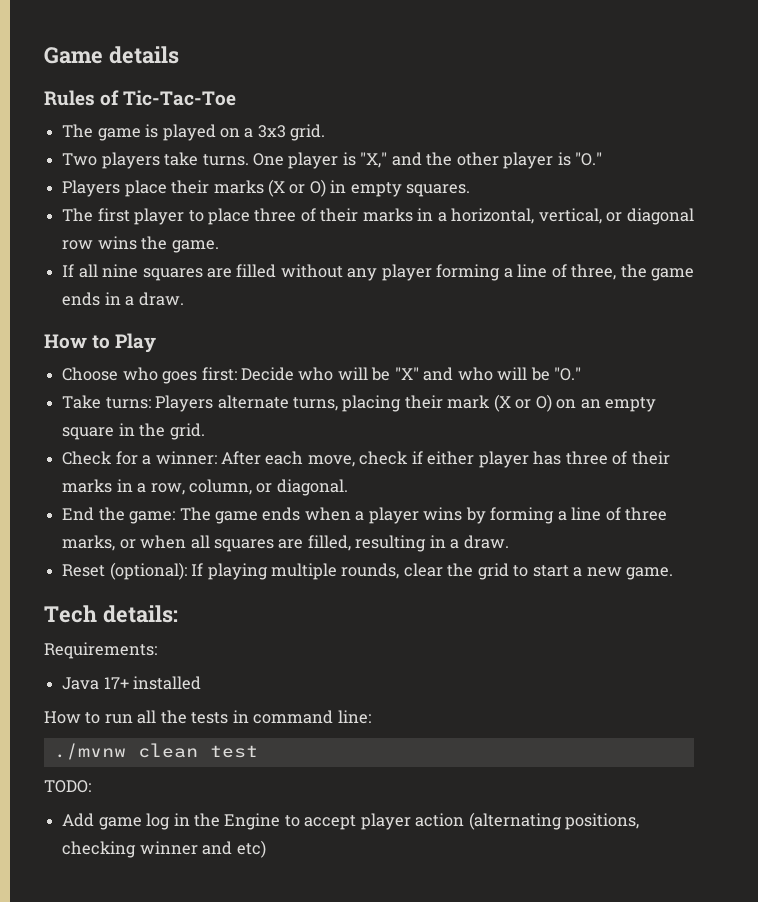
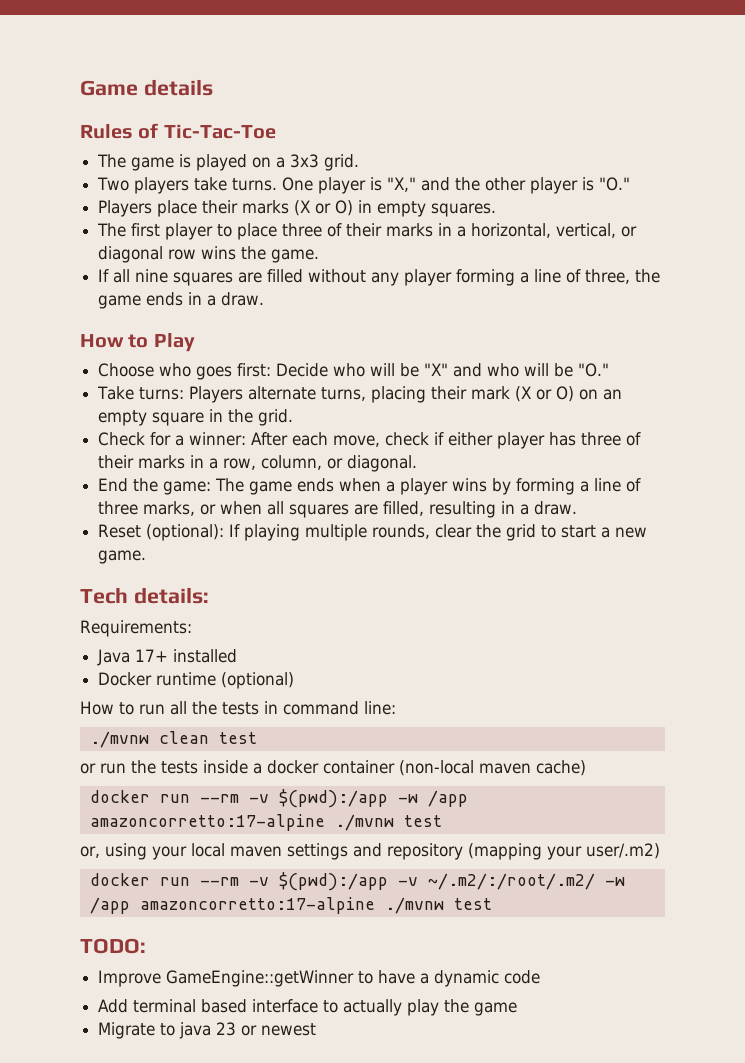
(202, 683) none -> [98,672,295,689] // Docker runtime (optional)
[44,780,91,793] [62,812,640,830] [62,840,266,858] TODO: // Add game log in the Engine to accept player action (alternating positions, checking winner and etc) -> [80,760,586,776] [89,789,468,808] [89,814,442,831] [80,843,660,860] [89,872,625,891] [89,897,492,914] [80,938,146,954] [98,970,541,987] [98,999,518,1016] [98,1022,317,1039] or run the tests inside a docker container (non-local maven cache) // docker run --rm -v $(pwd):/app -w /app amazoncorretto:17-alpine ./mvnw test // or, using your local maven settings and repository (mapping your user/.m2) // docker run --rm -v $(pwd):/app -v ~/.m2/:/root/.m2/ -w /app amazoncorretto:17-alpine ./mvnw test // TODO: // Improve GameEngine::getWinner to have a dynamic code // Add terminal based interface to actually play the game // Migrate to java 23 or newest

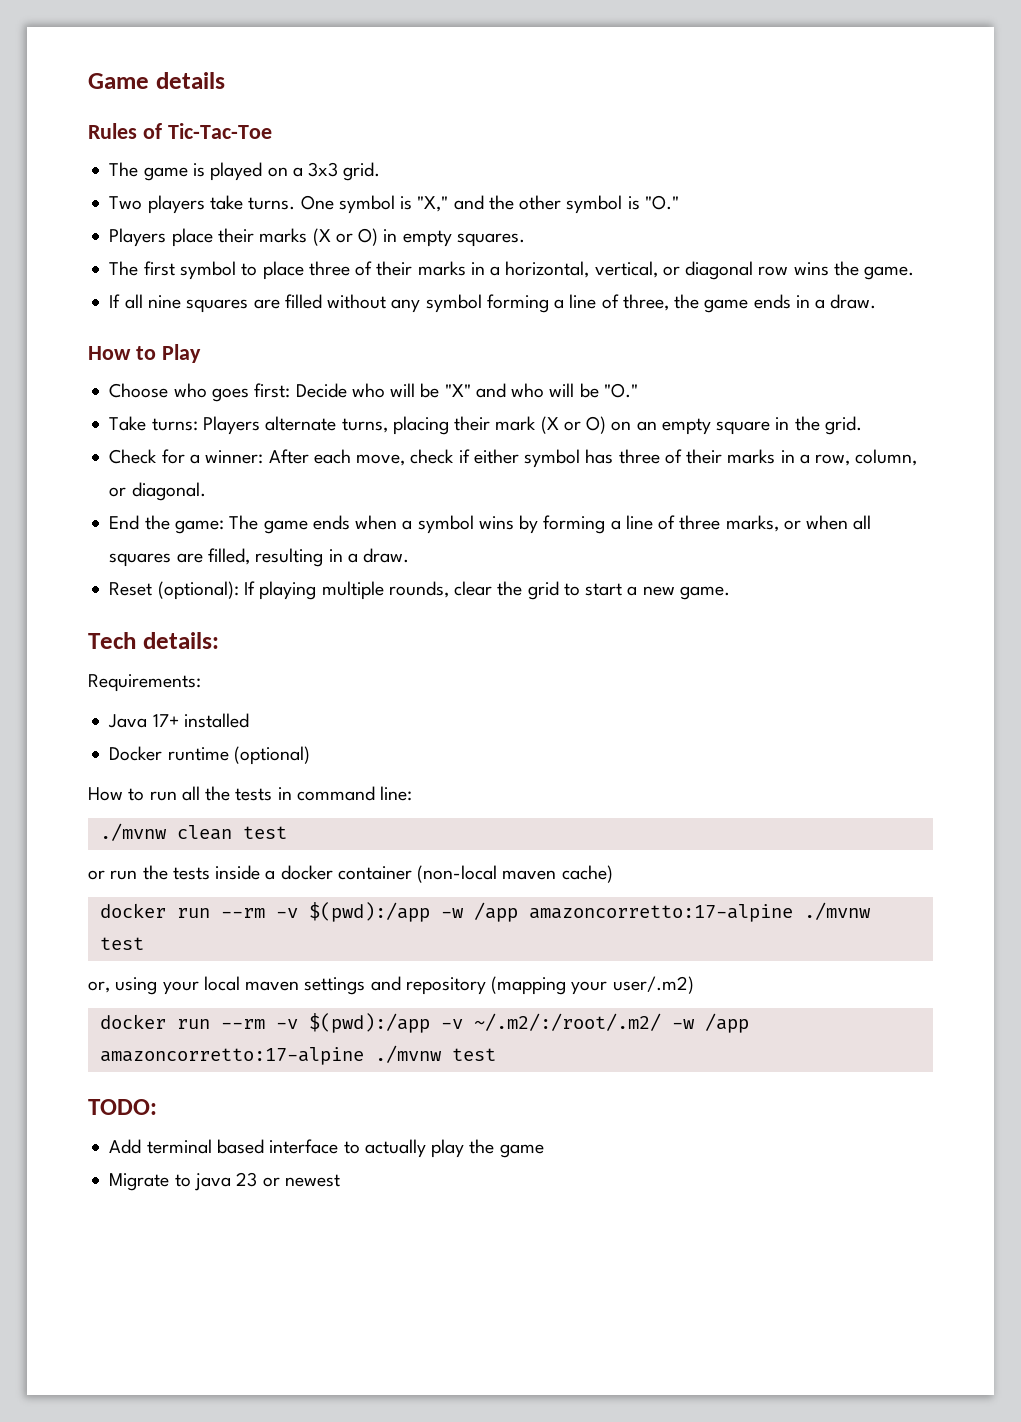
[318,177,367,194] player -> [338,195,395,214] symbol
[530,177,579,194] player -> [566,195,623,214] symbol
[165,223,214,240] player -> [179,261,236,280] symbol
[404,269,453,286] player -> [425,294,482,313] symbol
[497,432,546,449] player -> [524,449,581,468] symbol
[400,478,449,495] player -> [417,515,474,534] symbol
[98,970,541,987] // Improve GameEngine::getWinner to have a dynamic code -> (157, 1107) none

